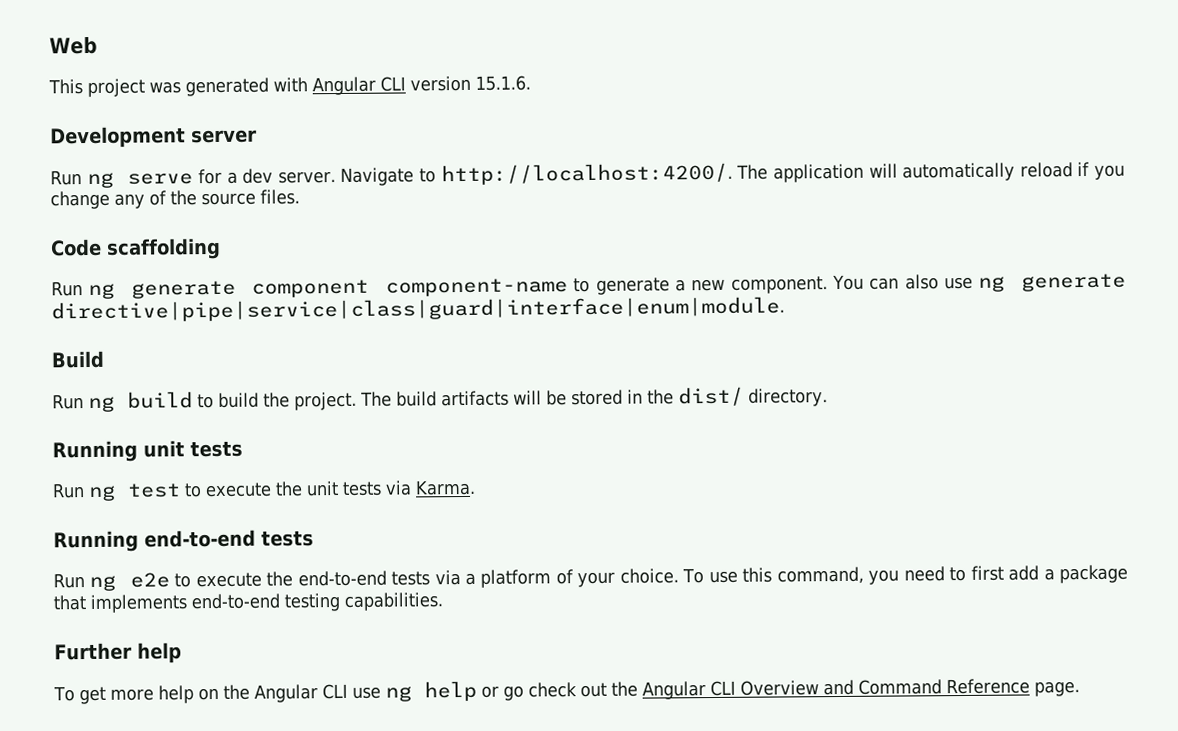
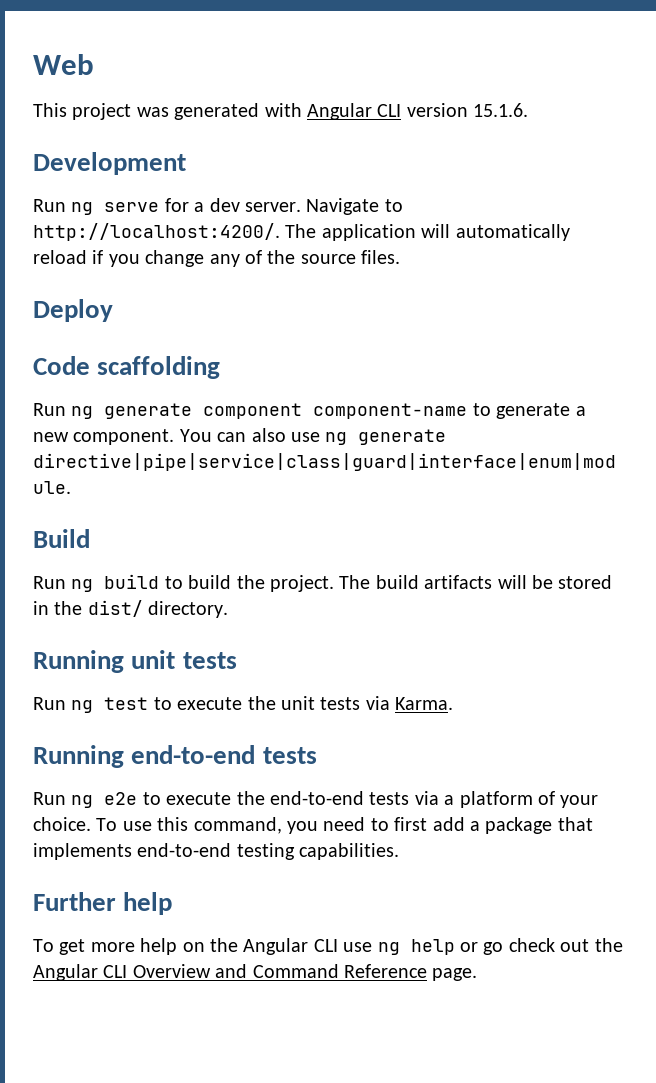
[191,129,257,144] server -> (186, 163) none
(300, 197) none -> [33,299,113,322] // Deploy

